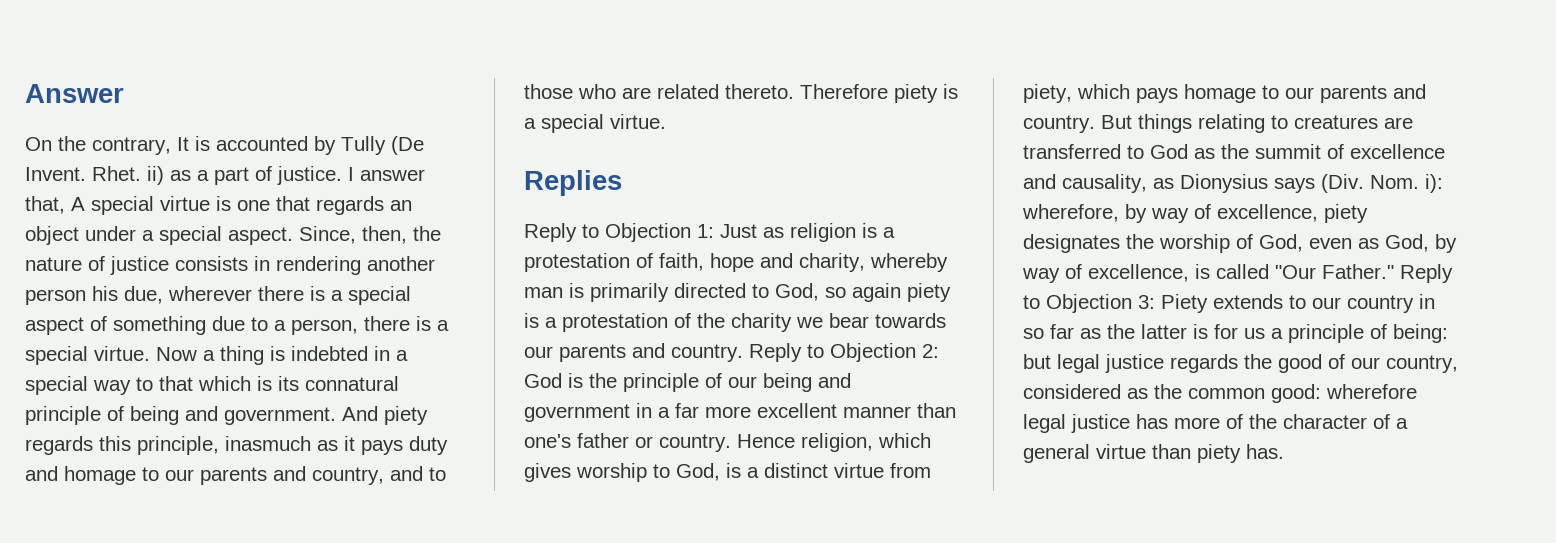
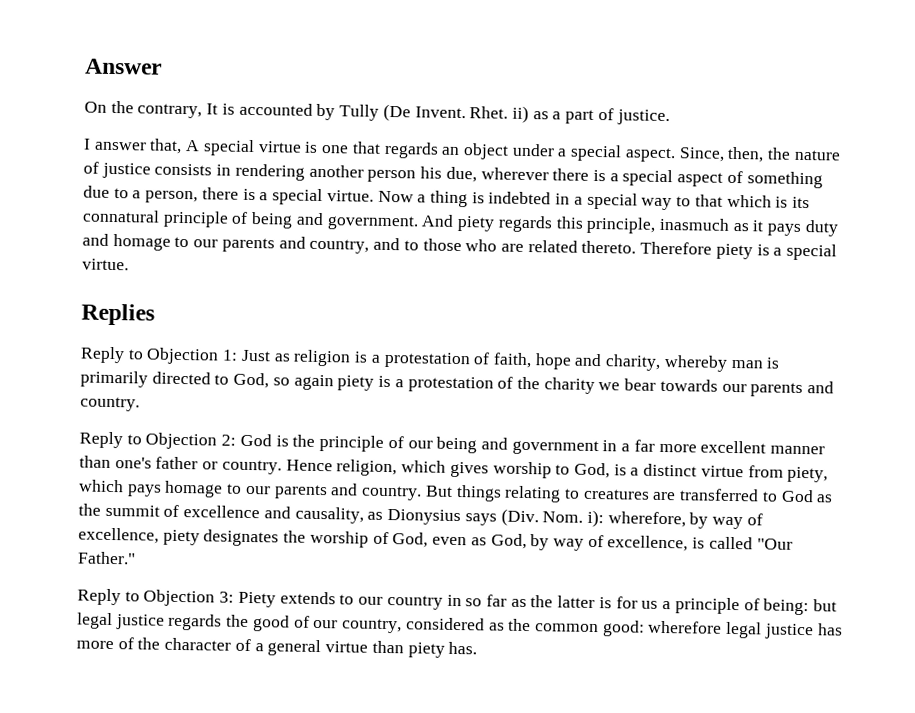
(342, 175) none -> (670, 117) //
(743, 353) none -> (140, 404) //
(1394, 271) none -> (136, 558) //

